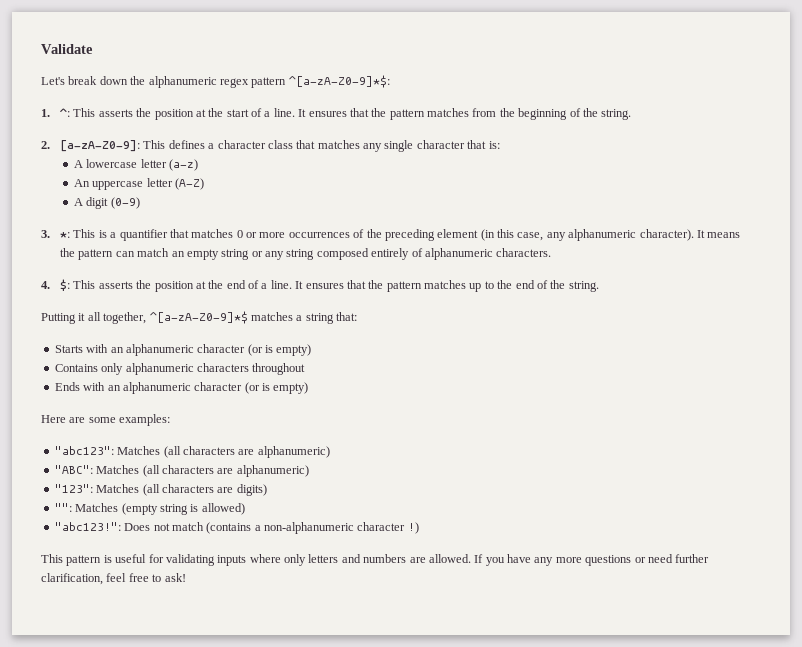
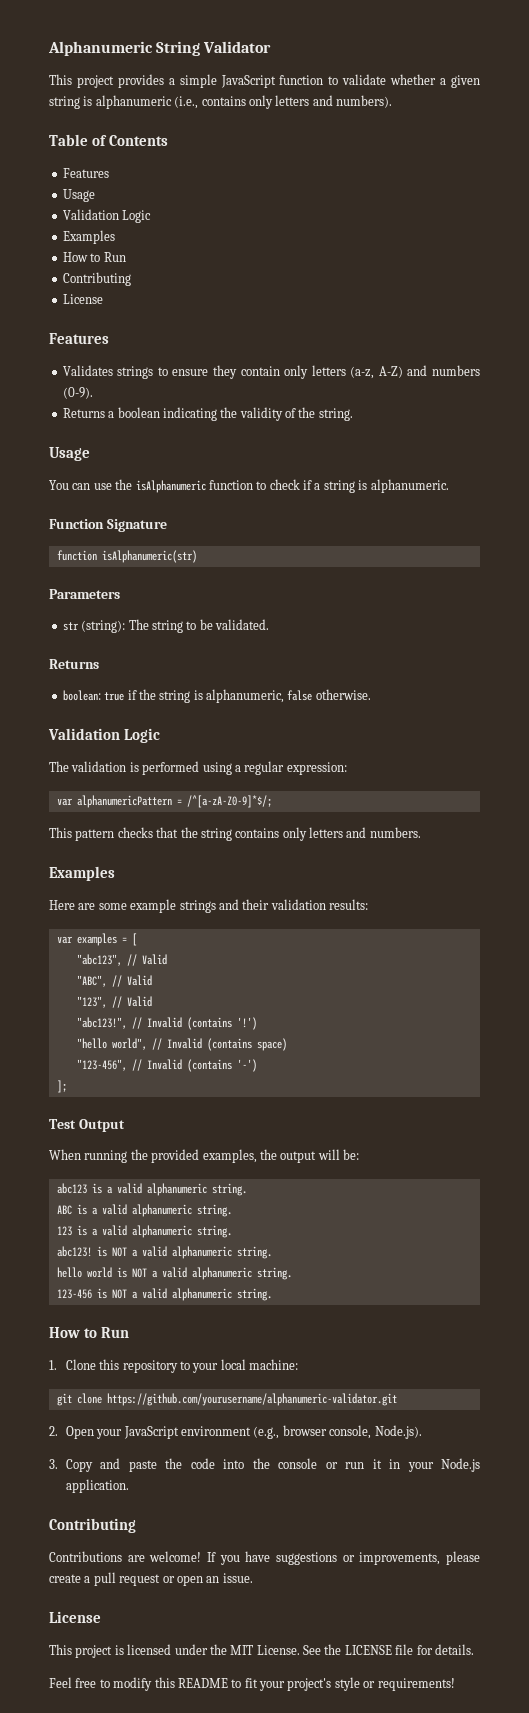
[41,44,93,54] [41,75,390,88] [41,108,632,120] [41,140,500,152] [73,159,198,171] [73,178,204,190] [73,197,140,209] [41,229,741,241] [60,248,552,260] [41,279,599,292] [41,311,357,324] [54,344,312,356] [54,363,306,375] [54,382,309,394] [41,414,171,426] [54,446,330,458] [54,465,309,477] [54,484,267,496] [54,503,245,515] [54,522,419,534] [41,554,710,566] [41,573,186,585] Validate // Let's break down the alphanumeric regex pattern ^[a-zA-Z0-9]*$: // 1. ^: This asserts the position at the start of a line. It ensures that the pattern matches from the beginning of the string. // 2. [a-zA-Z0-9]: This defines a character class that matches any single character that is: // A lowercase letter (a-z) // An uppercase letter (A-Z) // A digit (0-9) // 3. *: This is a quantifier that matches 0 or more occurrences of the preceding element (in this case, any alphanumeric character). It means the pattern can match an empty string or any string composed entirely of alphanumeric characters. // 4. $: This asserts the position at the end of a line. It ensures that the pattern matches up to the end of the string. // Putting it all together, ^[a-zA-Z0-9]*$ matches a string that: // Starts with an alphanumeric character (or is empty) // Contains only alphanumeric characters throughout // Ends with an alphanumeric character (or is empty) // Here are some examples: // "abc123": Matches (all characters are alphanumeric) // "ABC": Matches (all characters are alphanumeric) // "123": Matches (all characters are digits) // "": Matches (empty string is allowed) // "abc123!": Does not match (contains a non-alphanumeric character !) // This pattern is useful for validating inputs where only letters and numbers are allowed. If you have any more questions or need further clarification, feel free to ask! -> [48,41,272,56] [49,74,481,88] [49,95,392,109] [49,134,168,146] [62,168,109,178] [62,189,95,202] [62,209,152,223] [62,230,115,244] [62,252,126,262] [62,272,131,286] [62,294,103,304] [49,333,109,344] [62,365,480,379] [62,387,93,399] [62,407,353,421] [49,447,90,461] [49,479,449,493] [49,519,167,532] [56,550,197,563] [49,589,120,599] [62,619,269,633] [49,659,99,669] [62,689,371,703] [48,728,160,743] [49,761,347,775] [56,795,272,808] [49,827,421,841] [49,866,115,881] [49,899,368,913] [56,933,137,946] [76,954,167,966] [76,975,152,987] [76,996,152,1008] [76,1017,257,1030] [76,1038,287,1051] [76,1059,257,1072] [56,1080,67,1093] [49,1119,125,1132] [49,1149,359,1163] [56,1183,247,1196] [56,1204,232,1217] [56,1225,232,1238] [56,1246,272,1259] [56,1267,292,1280] [56,1288,272,1301] [49,1327,129,1338] [49,1359,299,1373] [56,1393,397,1406] [49,1425,422,1439] [49,1458,480,1472] [65,1479,129,1493] [49,1518,136,1533] [49,1551,481,1565] [49,1572,253,1586] [49,1611,101,1623] [49,1644,474,1658] [49,1677,455,1691] Alphanumeric String Validator // This project provides a simple JavaScript function to validate whether a given string is alphanumeric (i.e., contains only letters and numbers). // Table of Contents // Features // Usage // Validation Logic // Examples // How to Run // Contributing // License // Features // Validates strings to ensure they contain only letters (a-z, A-Z) and numbers (0-9). // Returns a boolean indicating the validity of the string. // Usage // You can use the isAlphanumeric function to check if a string is alphanumeric. // Function Signature // function isAlphanumeric(str) // Parameters // str (string): The string to be validated. // Returns // boolean: true if the string is alphanumeric, false otherwise. // Validation Logic // The validation is performed using a regular expression: // var alphanumericPattern = /^[a-zA-Z0-9]*$/; // This pattern checks that the string contains only letters and numbers. // Examples // Here are some example strings and their validation results: // var examples = [ // "abc123", // Valid // "ABC", // Valid // "123", // Valid // "abc123!", // Invalid (contains '!') // "hello world", // Invalid (contains space) // "123-456", // Invalid (contains '-') // ]; // Test Output // When running the provided examples, the output will be: // abc123 is a valid alphanumeric string. // ABC is a valid alphanumeric string. // 123 is a valid alphanumeric string. // abc123! is NOT a valid alphanumeric string. // hello world is NOT a valid alphanumeric string. // 123-456 is NOT a valid alphanumeric string. // How to Run // 1. Clone this repository to your local machine: // git clone https://github.com/yourusername/alphanumeric-validator.git // 2. Open your JavaScript environment (e.g., browser console, Node.js). // 3. Copy and paste the code into the console or run it in your Node.js application. // Contributing // Contributions are welcome! If you have suggestions or improvements, please create a pull request or open an issue. // License // This project is licensed under the MIT License. See the LICENSE file for details. // Feel free to modify this README to fit your project's style or requirements!

